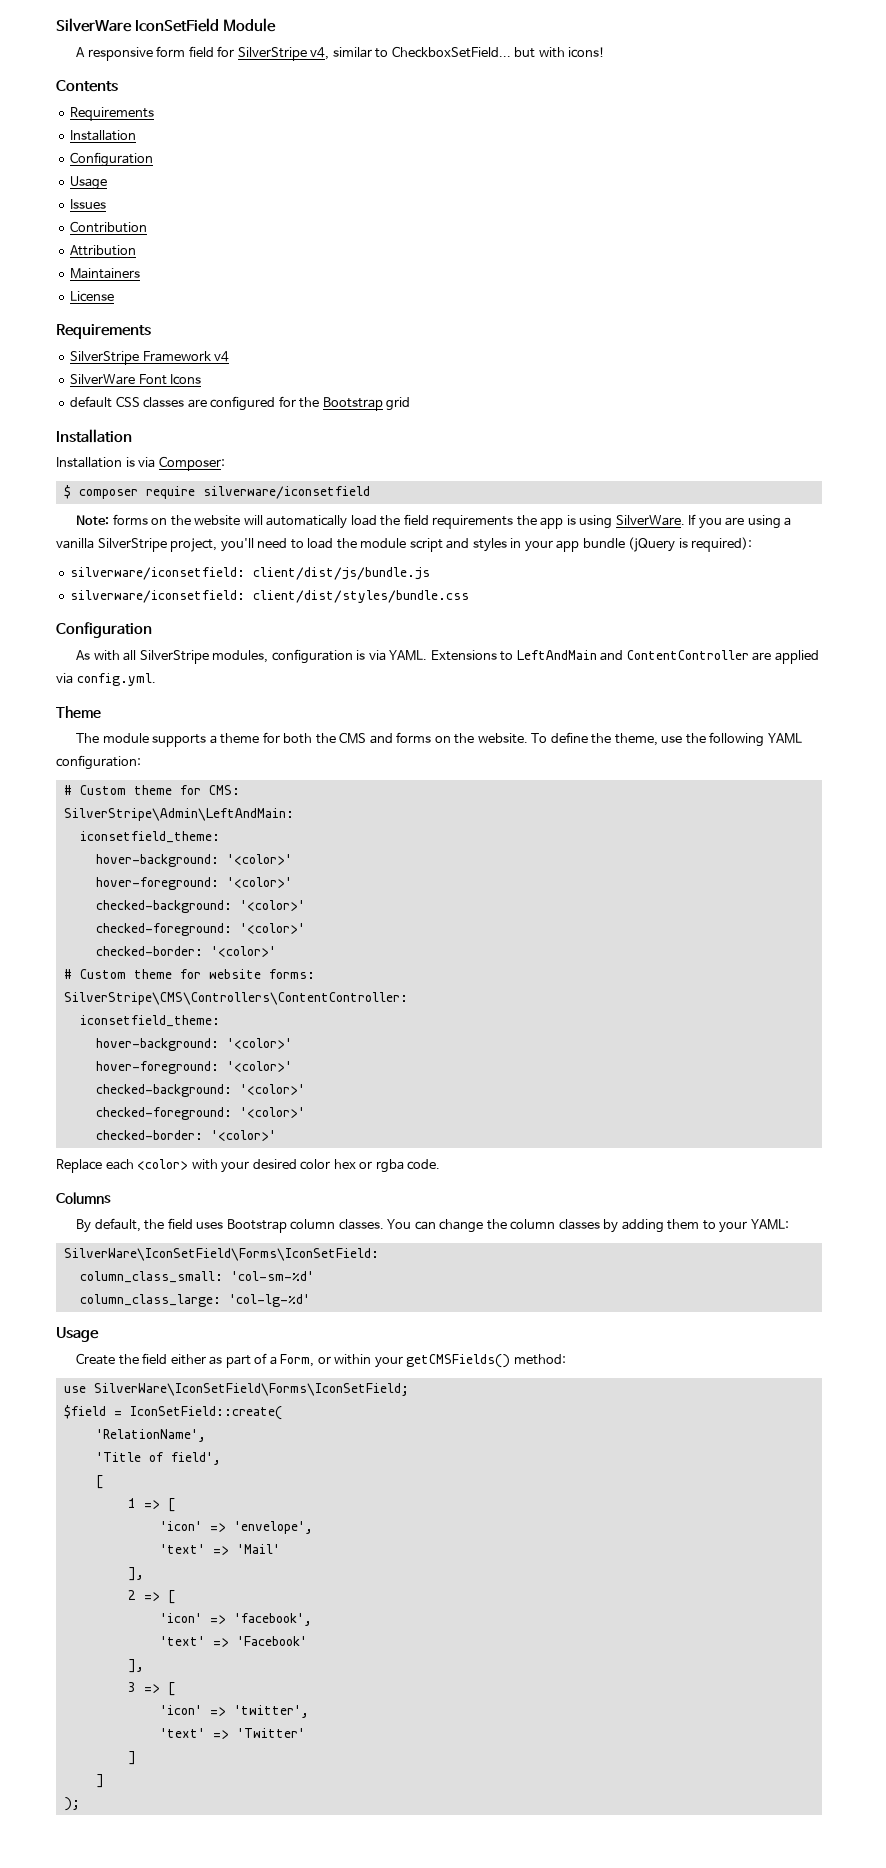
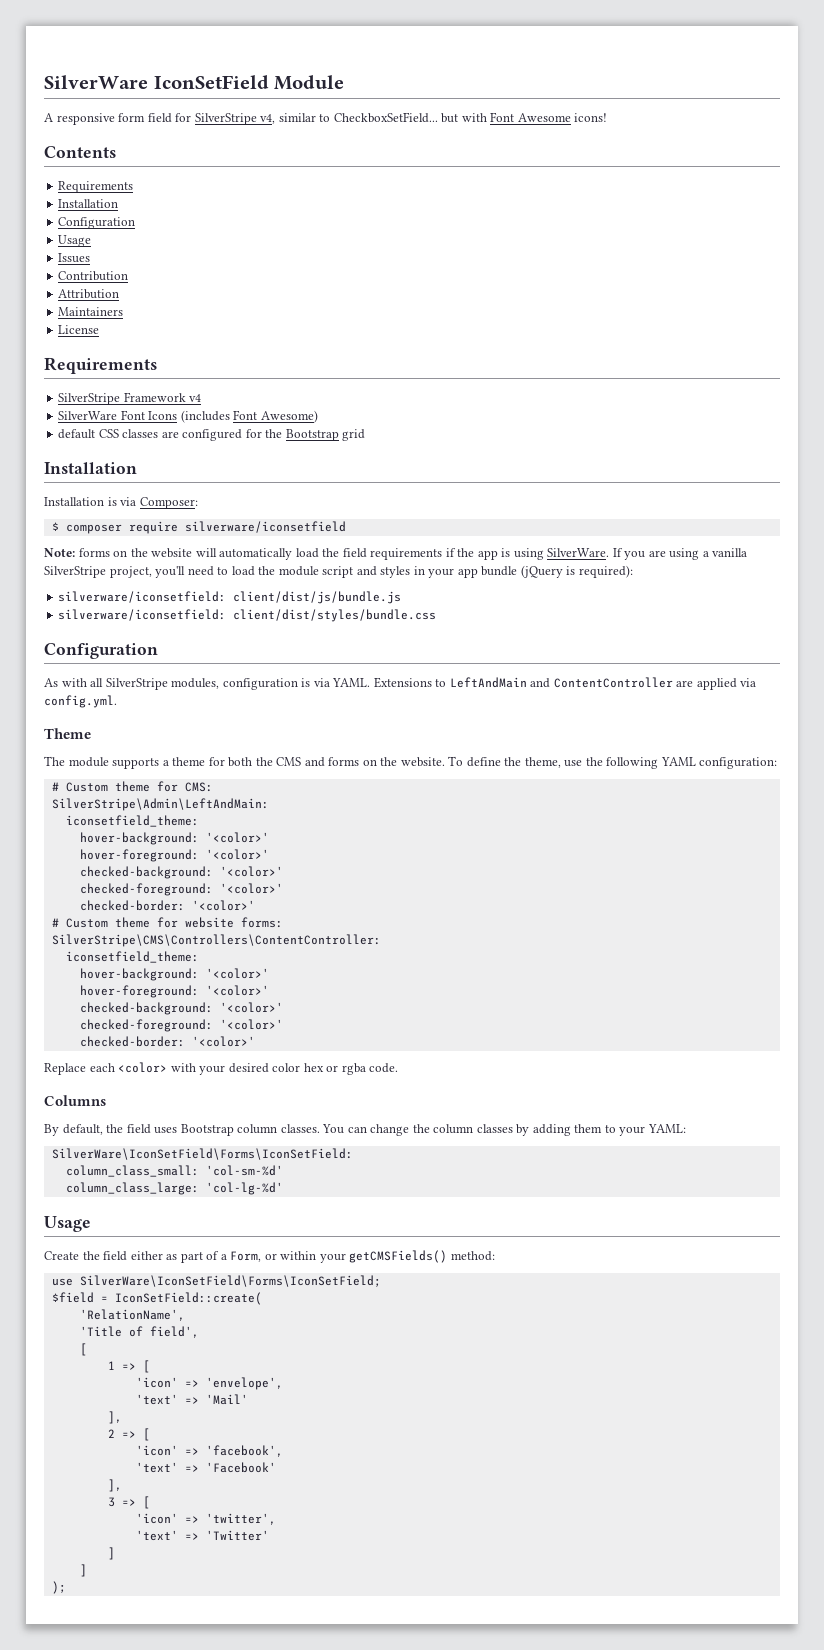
(565, 52) none -> [490,112,571,122] Font Awesome
(202, 379) none -> [180,410,318,423] (includes Font Awesome)
(514, 522) none -> [445,548,456,557] if

